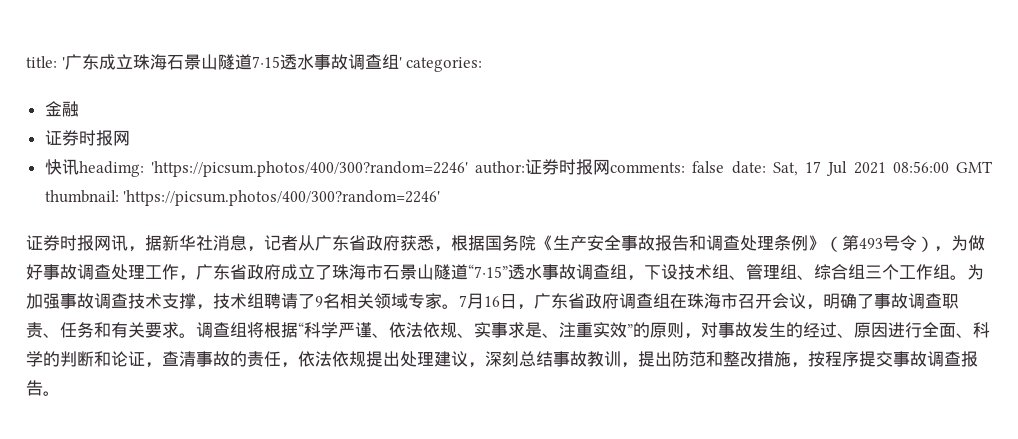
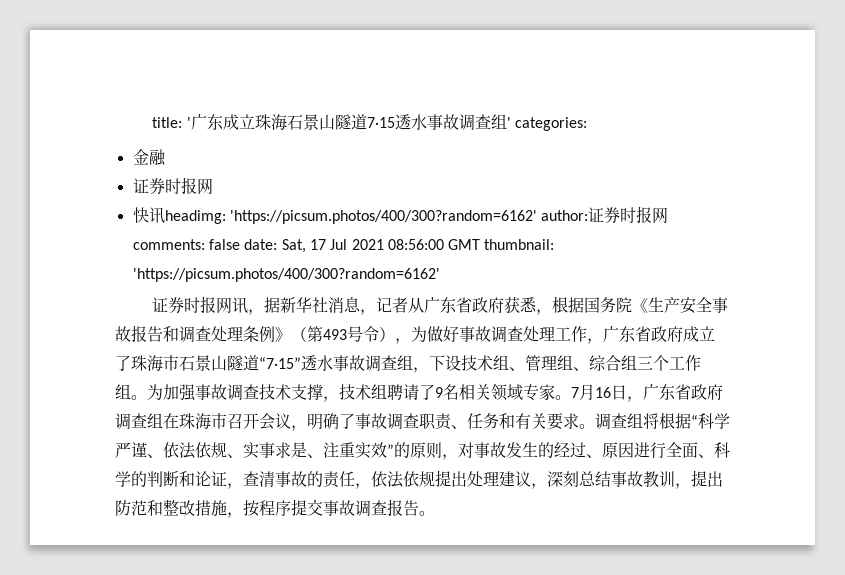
[150,161,468,177] 'https://picsum.photos/400/300?random=2246' -> [229,210,537,224] 'https://picsum.photos/400/300?random=6162'
[123,190,441,206] 'https://picsum.photos/400/300?random=2246' -> [132,268,440,282] 'https://picsum.photos/400/300?random=6162'

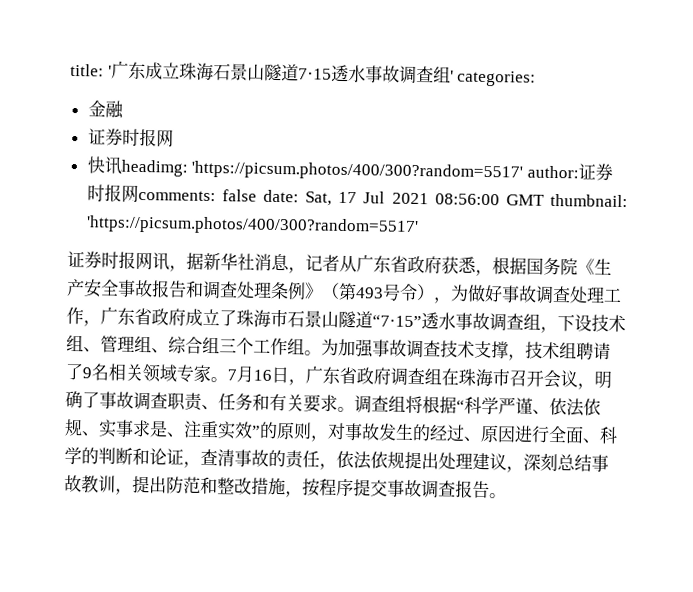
[229,210,537,224] 'https://picsum.photos/400/300?random=6162' -> [191,160,524,182] 'https://picsum.photos/400/300?random=5517'
[132,268,440,282] 'https://picsum.photos/400/300?random=6162' -> [85,215,419,237] 'https://picsum.photos/400/300?random=5517'

